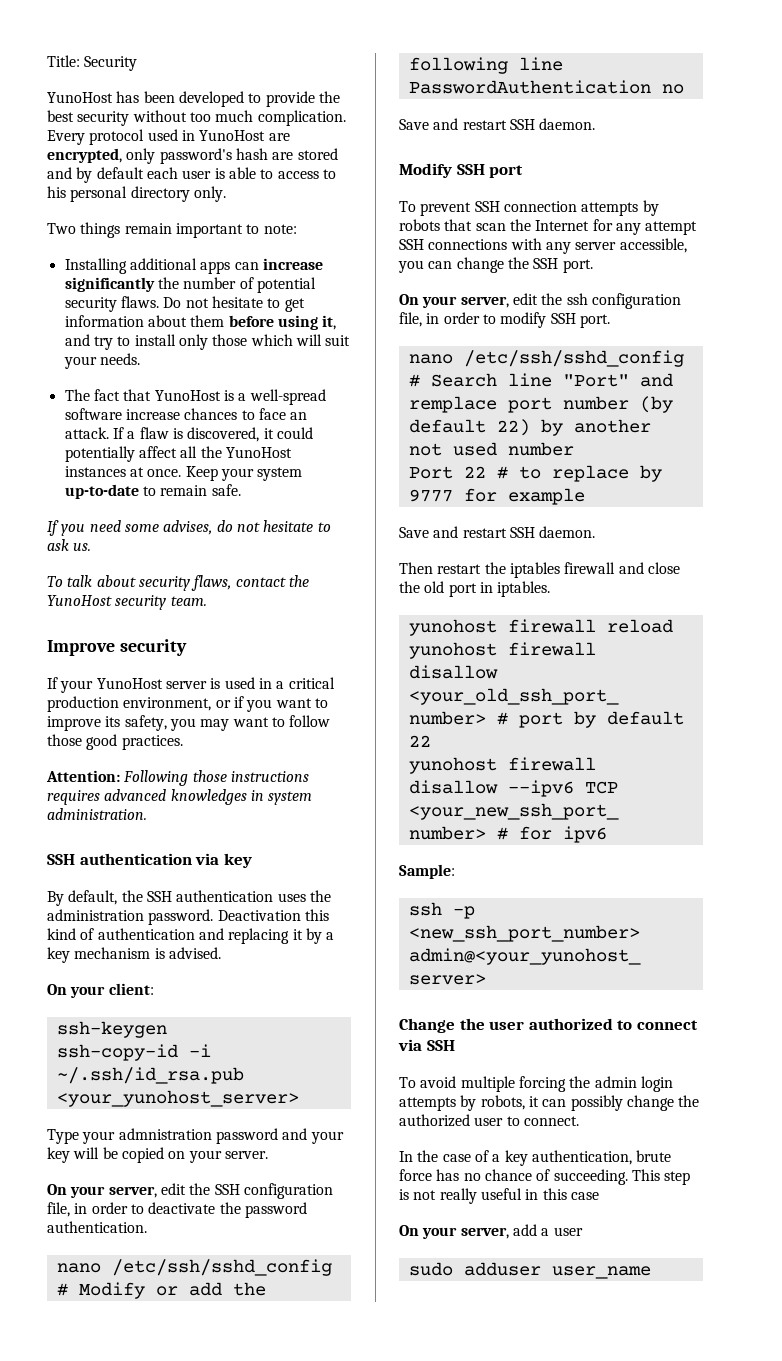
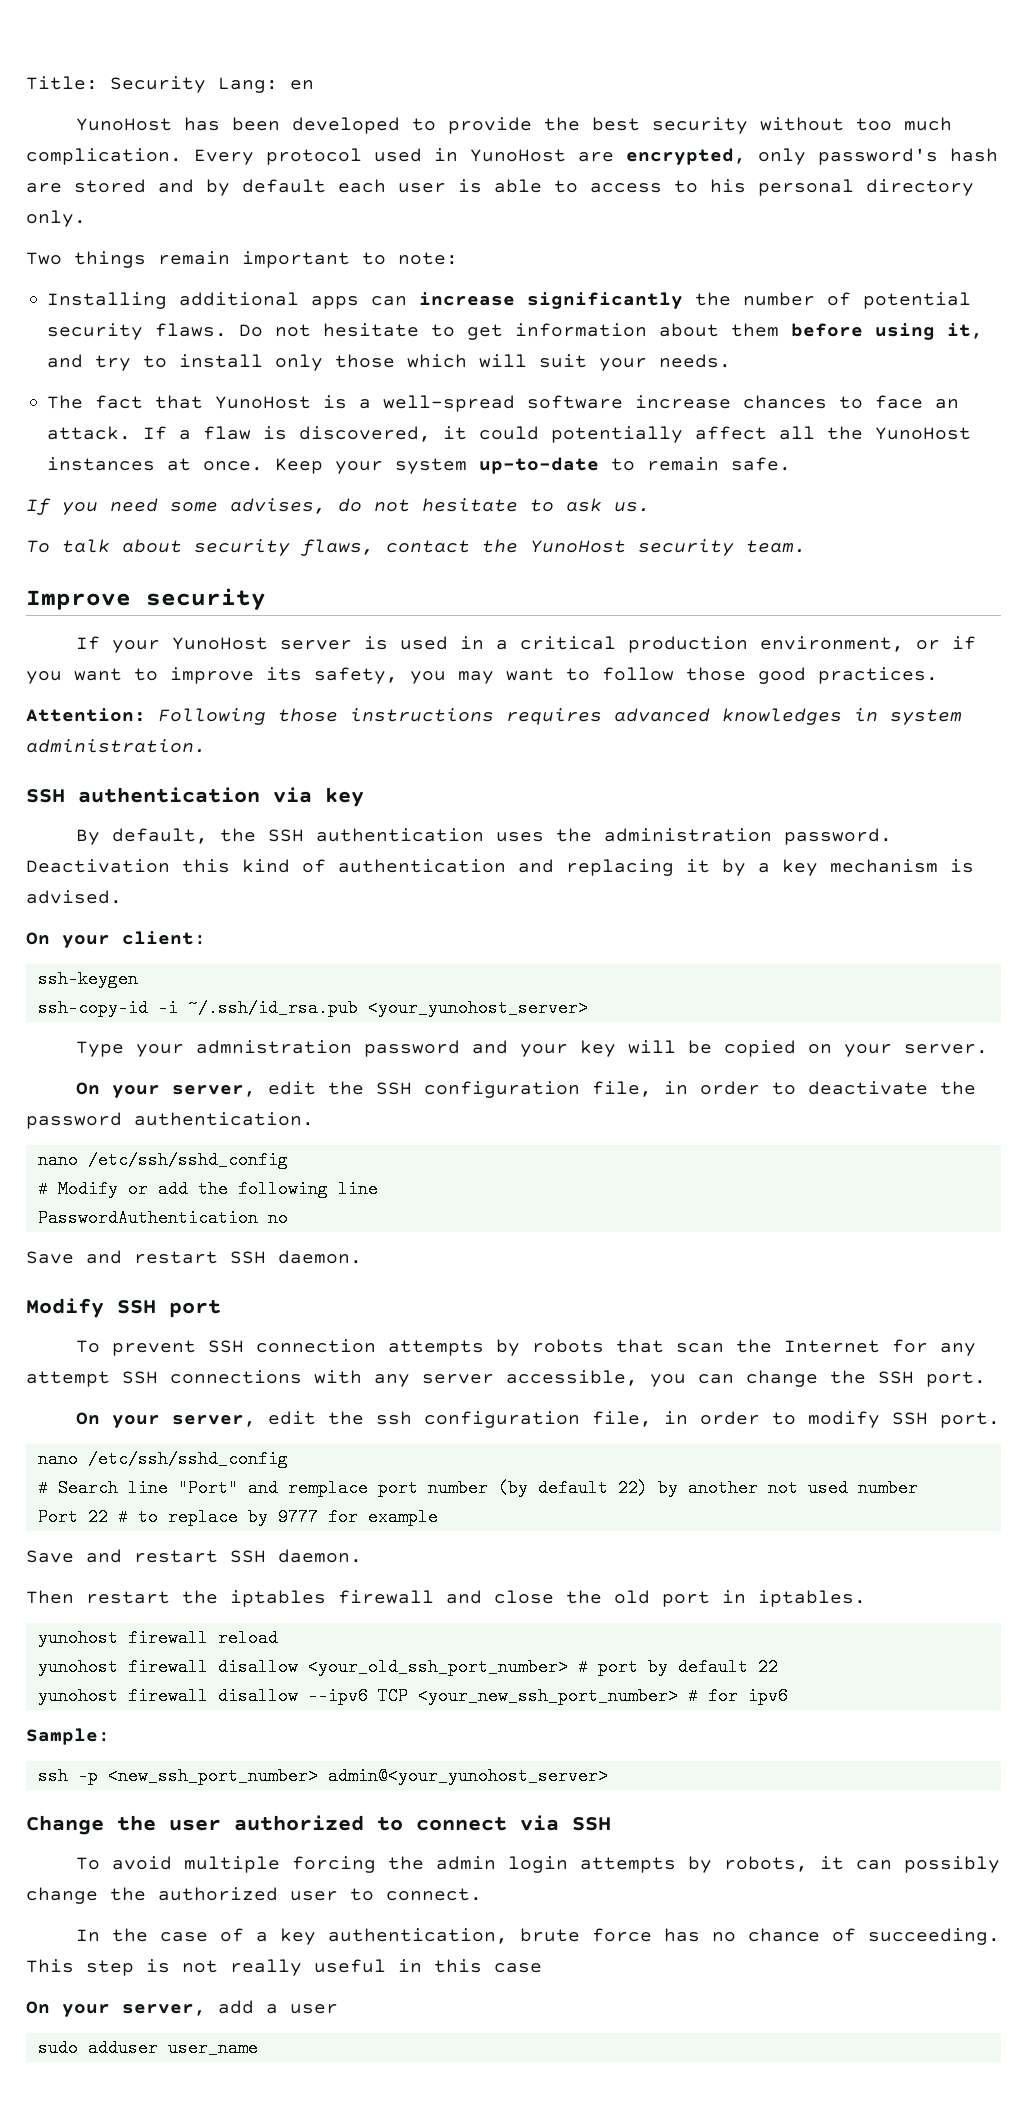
(138, 63) none -> [218,77,314,93] Lang: en

